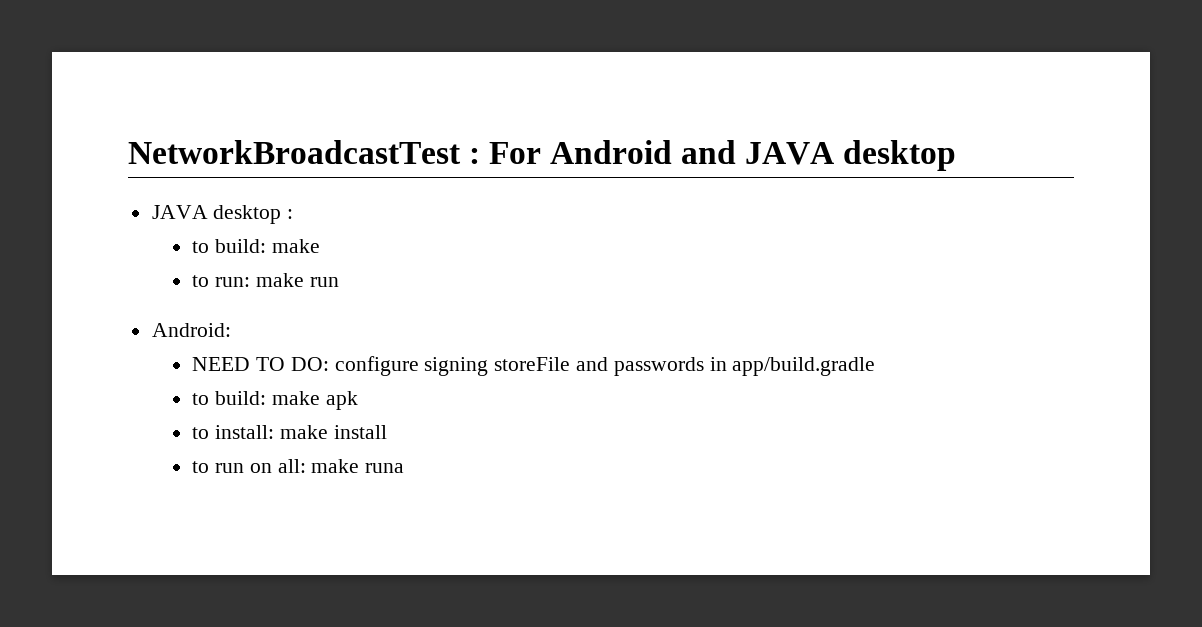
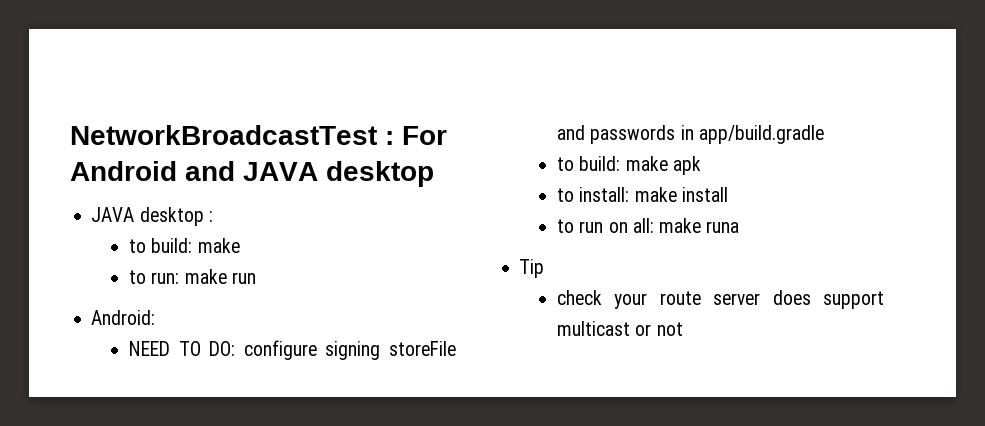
(405, 468) none -> [519,259,545,278] [557,290,884,309] [557,321,683,336] // Tip // check your route server does support multicast or not

